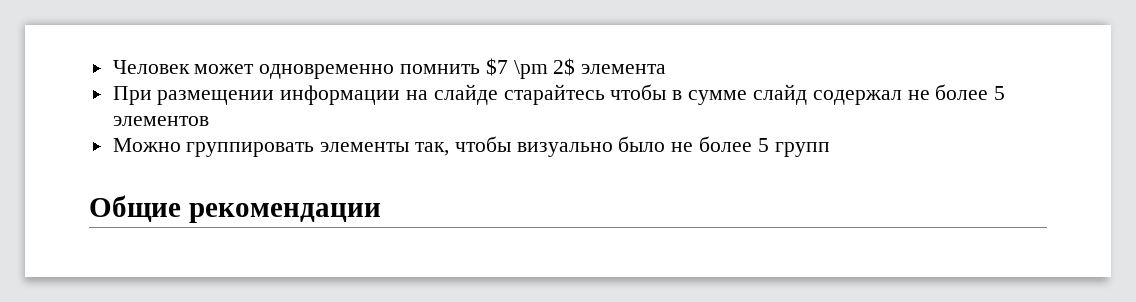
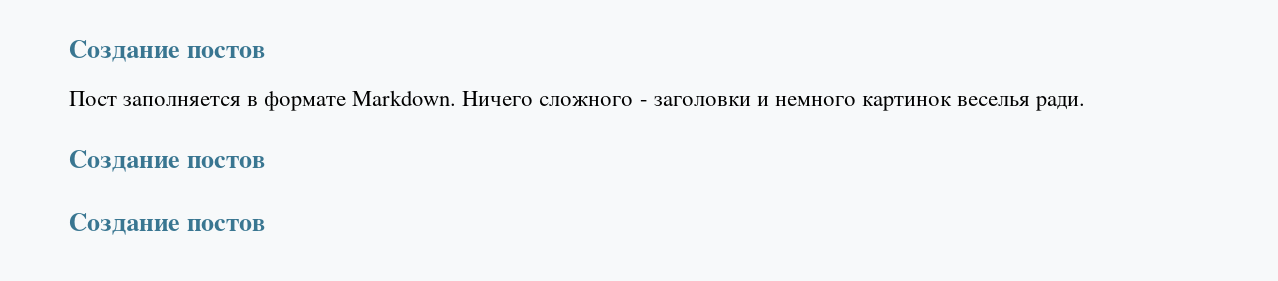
[112,58,667,79] [112,84,1006,105] [112,116,209,126] [112,136,830,157] [89,195,381,223] Человек может одновременно помнить $7 \pm 2$ элемента // При размещении информации на слайде старайтесь чтобы в сумме слайд содержал не более 5 элементов // Можно группировать элементы так, чтобы визуально было не более 5 групп // Общие рекомендации -> [69,40,266,62] [69,90,1085,111] [69,150,266,172] [69,213,266,235] Создание постов // Пост заполняется в формате Markdown. Ничего сложного - заголовки и немного картинок веселья ради. // Создание постов // Создание постов

